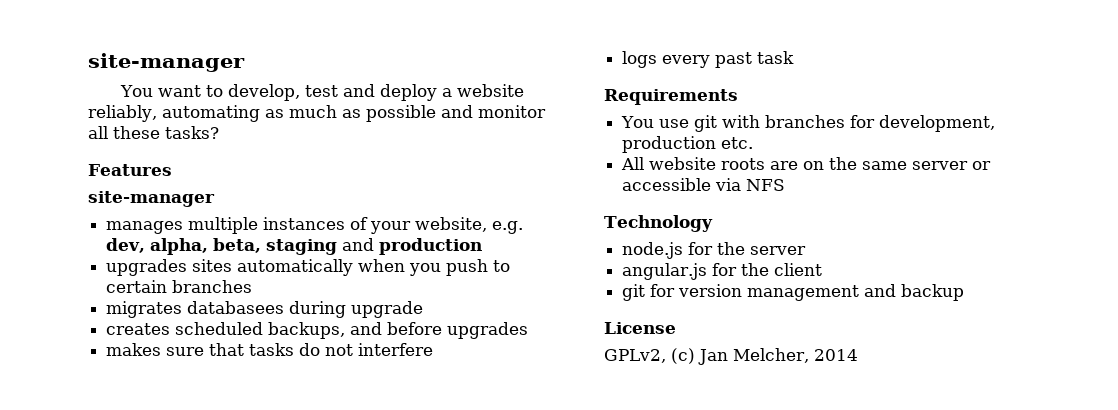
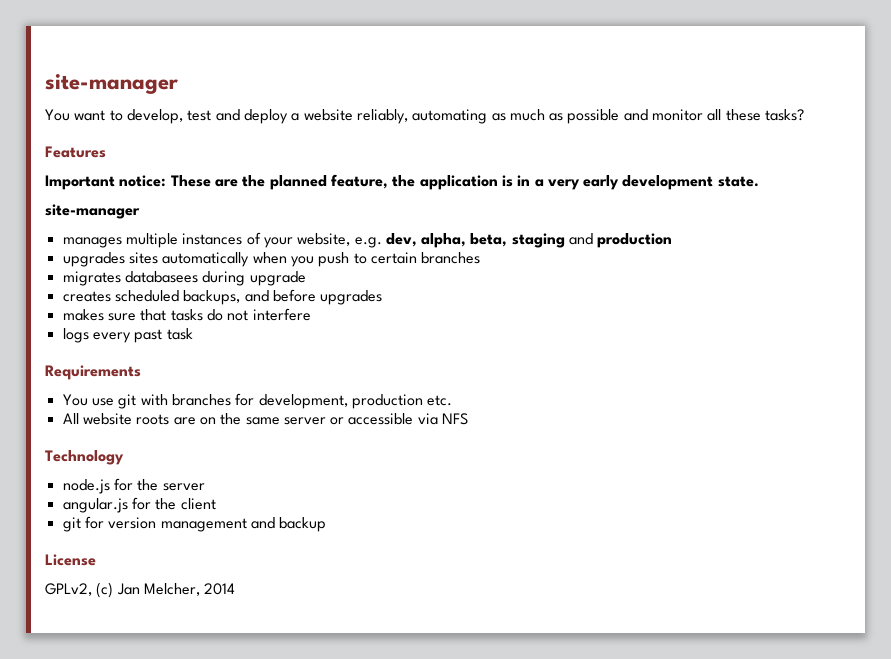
(172, 170) none -> [45,174,759,190] // Important notice: These are the planned feature, the application is in a very early development state.

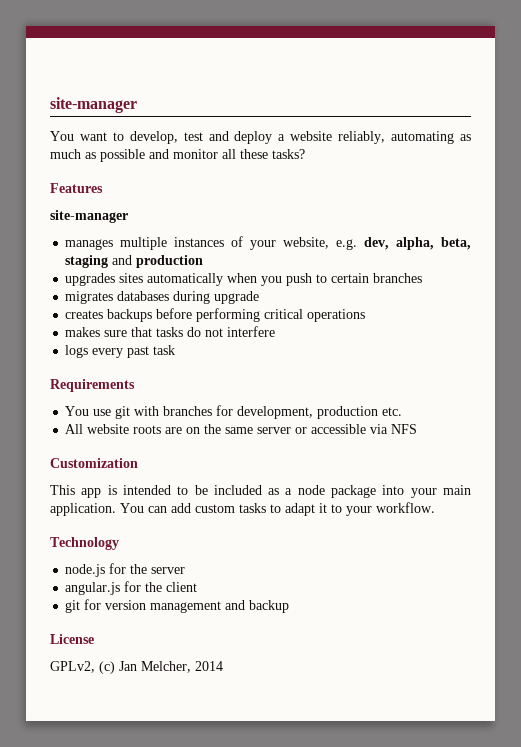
[45,174,759,190] // Important notice: These are the planned feature, the application is in a very early development state. -> (103, 188) none
[124,271,198,283] databasees -> [117,291,170,301] databases
[114,289,383,305] scheduled backups, and before upgrades -> [107,308,366,322] backups before performing critical operations
(469, 419) none -> [50,458,138,468] [50,485,472,498] [50,502,435,516] // Customization // This app is intended to be included as a node package into your main application. You can add custom tasks to adapt it to your workflow.

